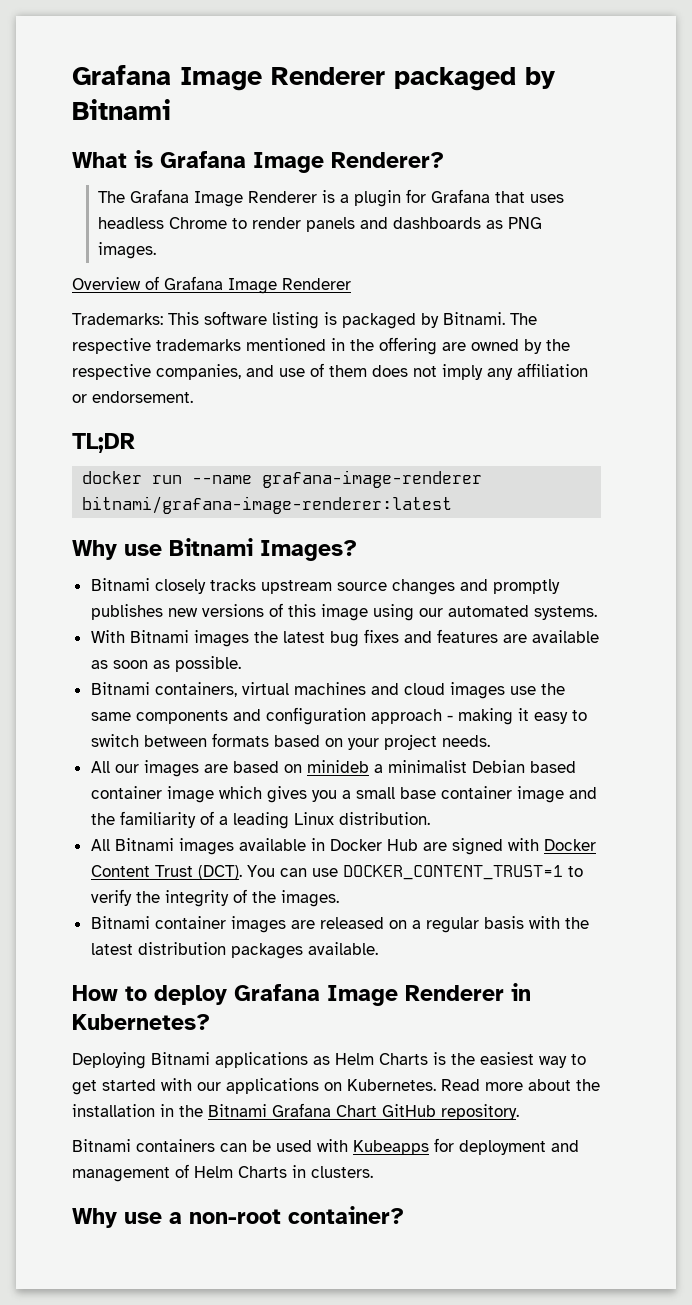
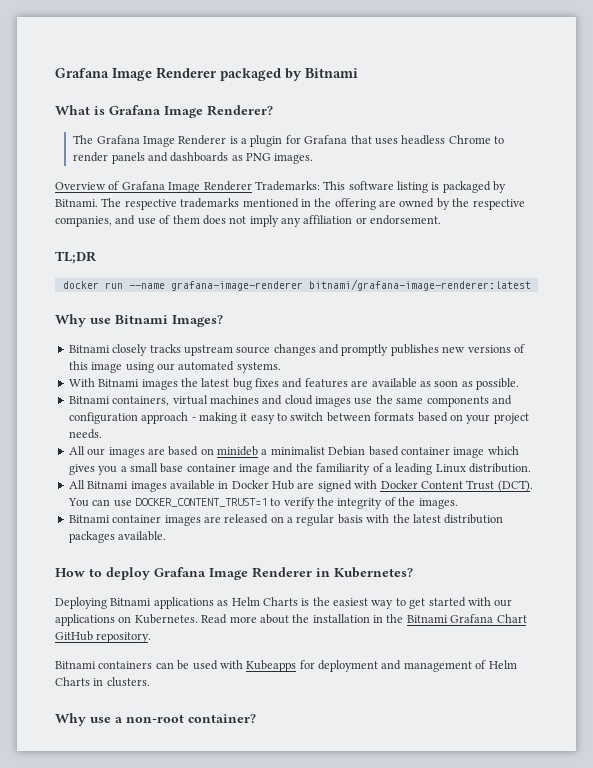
(351, 284) // -> (252, 186) none

